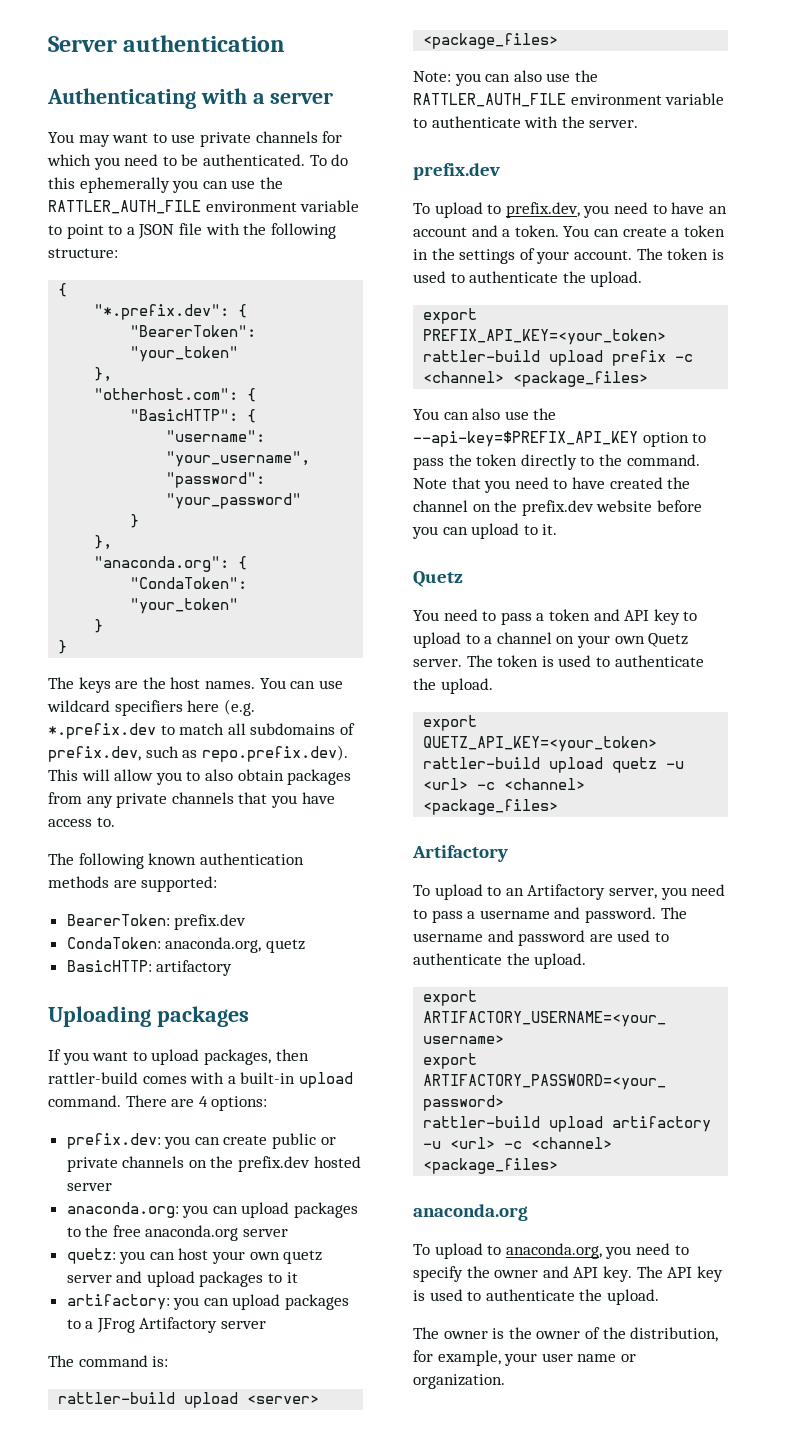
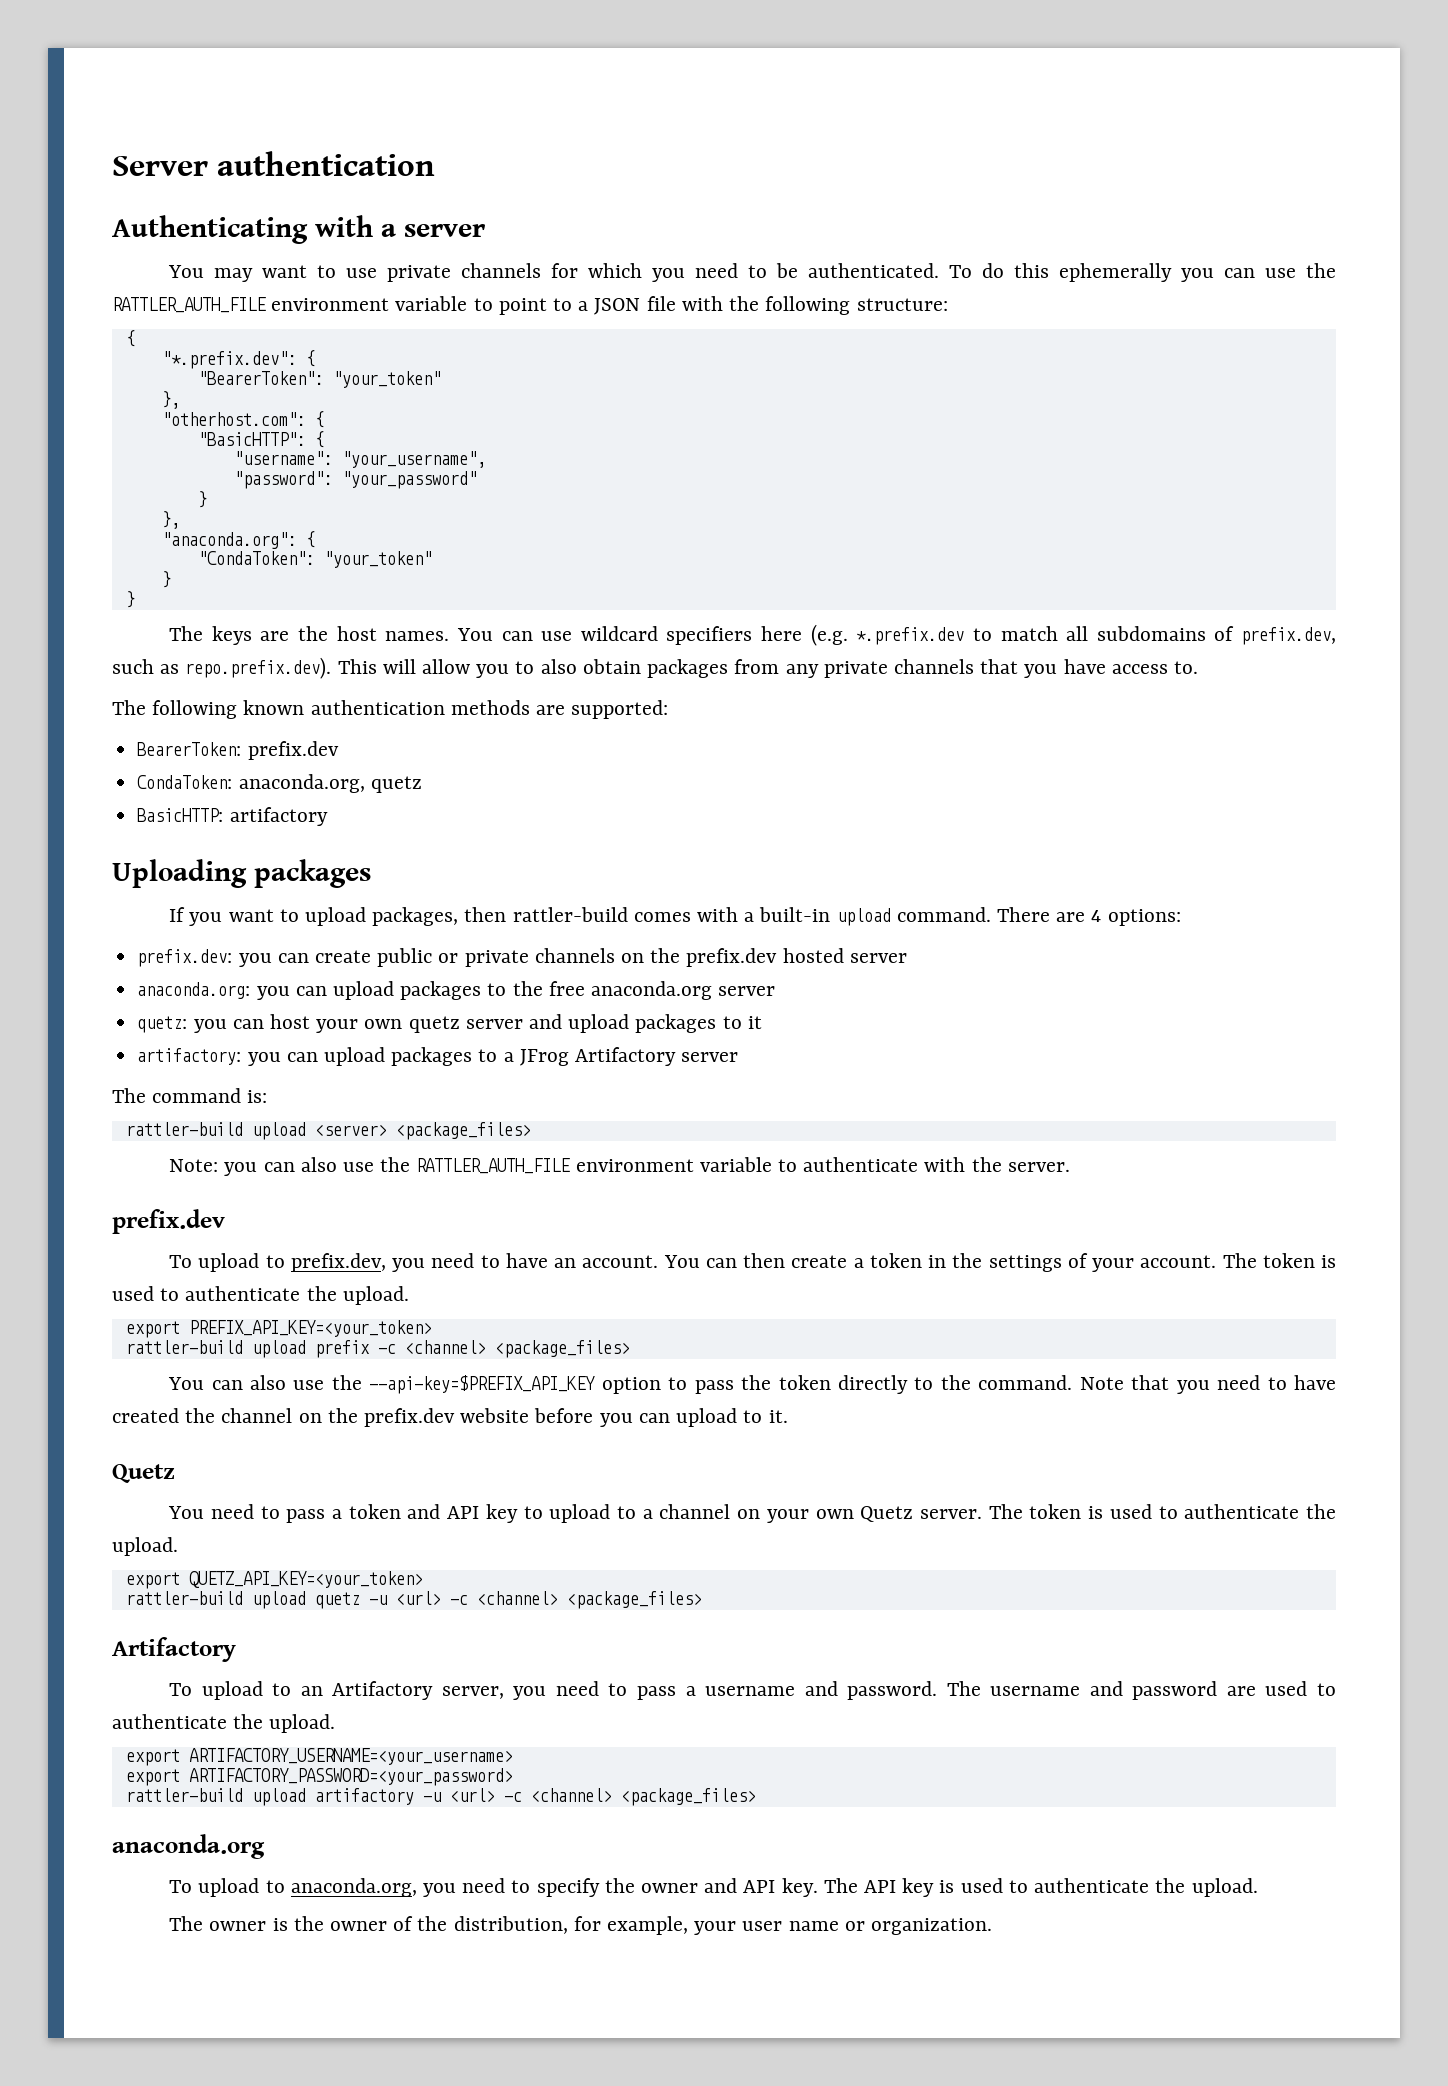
[413,225,619,237] account and a token. You can -> [582,1253,786,1268] account. You can then

